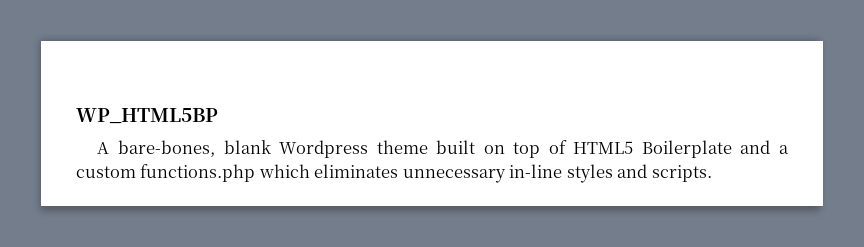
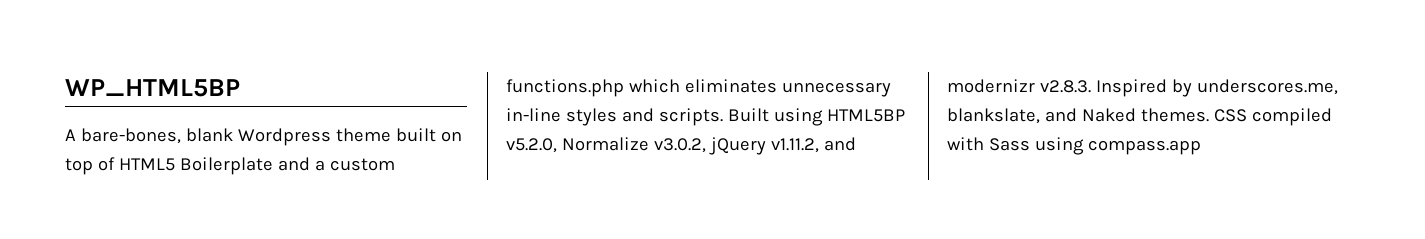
(712, 173) none -> [727,108,905,126] [506,137,856,155] [947,79,1338,97] [947,108,1332,126] [947,137,1201,155] Built using HTML5BP v5.2.0, Normalize v3.0.2, jQuery v1.11.2, and modernizr v2.8.3. Inspired by underscores.me, blankslate, and Naked themes. CSS compiled with Sass using compass.app

